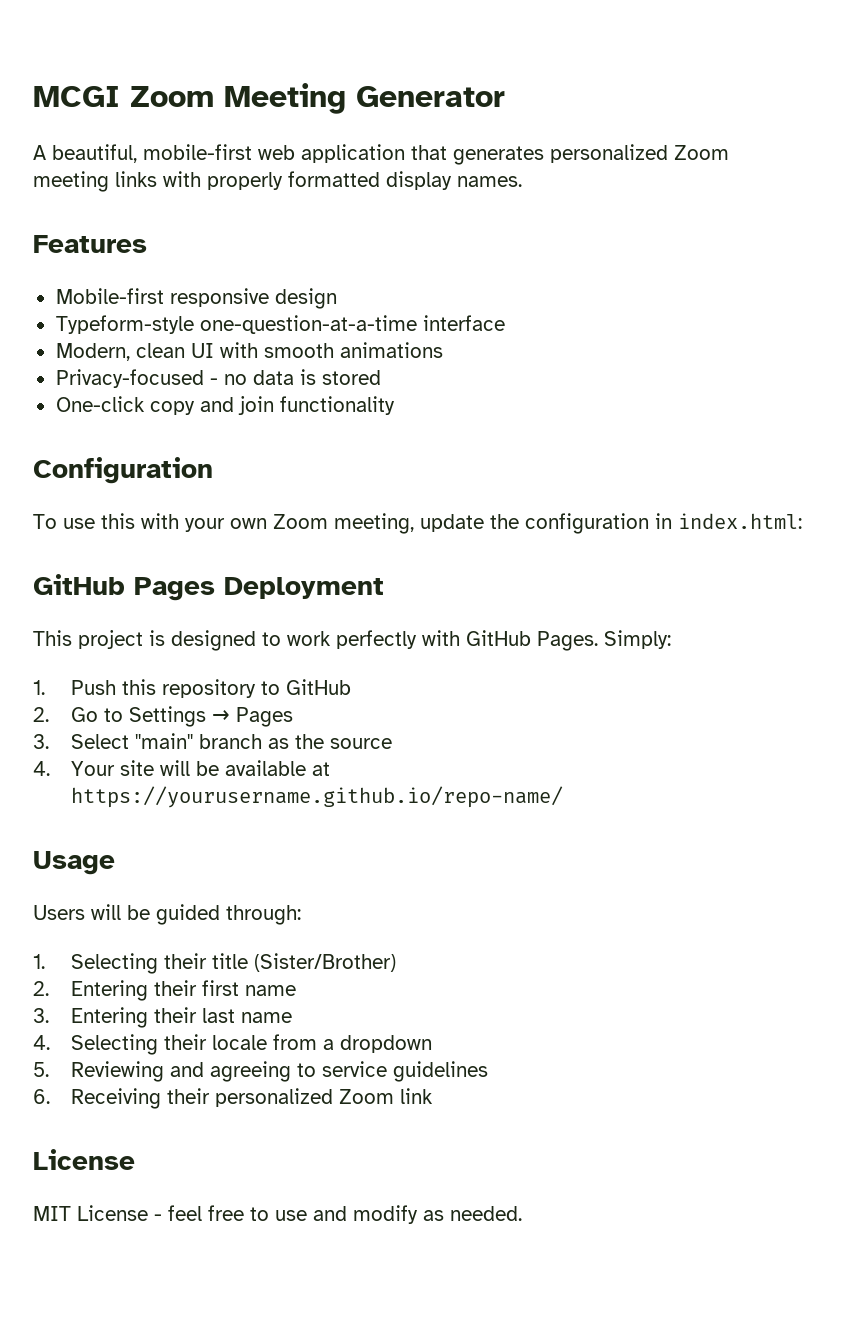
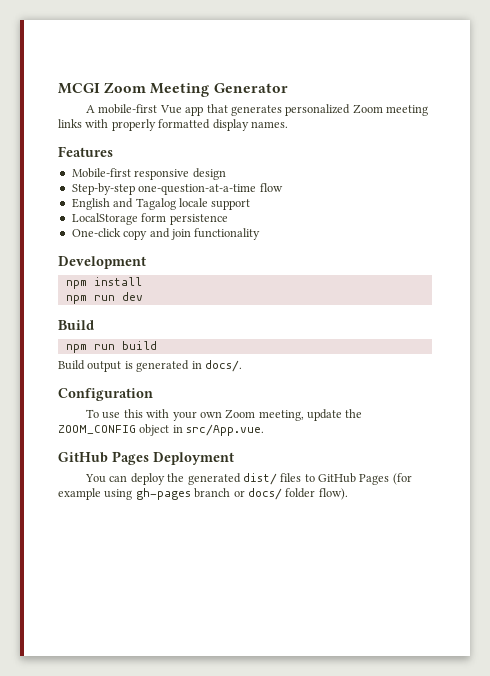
[52,144,405,163] beautiful, mobile-first web application -> [98,104,204,116] mobile-first Vue app
[55,315,505,334] [55,342,443,361] [55,369,381,388] Typeform-style one-question-at-a-time interface // Modern, clean UI with smooth animations // Privacy-focused - no data is stored -> [71,183,283,195] [71,198,251,210] [71,213,228,225] Step-by-step one-question-at-a-time flow // English and Tagalog locale support // LocalStorage form persistence
(395, 405) none -> [58,256,146,269] [65,277,142,289] [65,292,143,304] [58,320,94,330] [65,341,157,353] [58,360,242,372] // Development // npm install // npm run dev // Build // npm run build // Build output is generated in docs/.
[525,513,802,534] configuration in index.html: -> [58,424,265,436] ZOOM_CONFIG object in src/App.vue.
[33,630,671,651] [33,679,352,698] [33,706,294,727] [33,733,393,749] [33,760,331,776] [71,786,564,808] [33,851,115,875] [33,904,301,925] [33,953,397,974] [33,980,297,1001] [33,1007,293,1028] [33,1034,433,1055] [33,1061,489,1082] [33,1088,434,1109] [33,1149,135,1170] [33,1205,522,1224] This project is designed to work perfectly with GitHub Pages. Simply: // 1. Push this repository to GitHub // 2. Go to Settings → Pages // 3. Select "main" branch as the source // 4. Your site will be available at https://yourusername.github.io/repo-name/ // Usage // Users will be guided through: // 1. Selecting their title (Sister/Brother) // 2. Entering their first name // 3. Entering their last name // 4. Selecting their locale from a dropdown // 5. Reviewing and agreeing to service guidelines // 6. Receiving their personalized Zoom link // License // MIT License - feel free to use and modify as needed. -> [85,473,412,485] [58,488,348,500] You can deploy the generated dist/ files to GitHub Pages (for example using gh-pages branch or docs/ folder flow).

